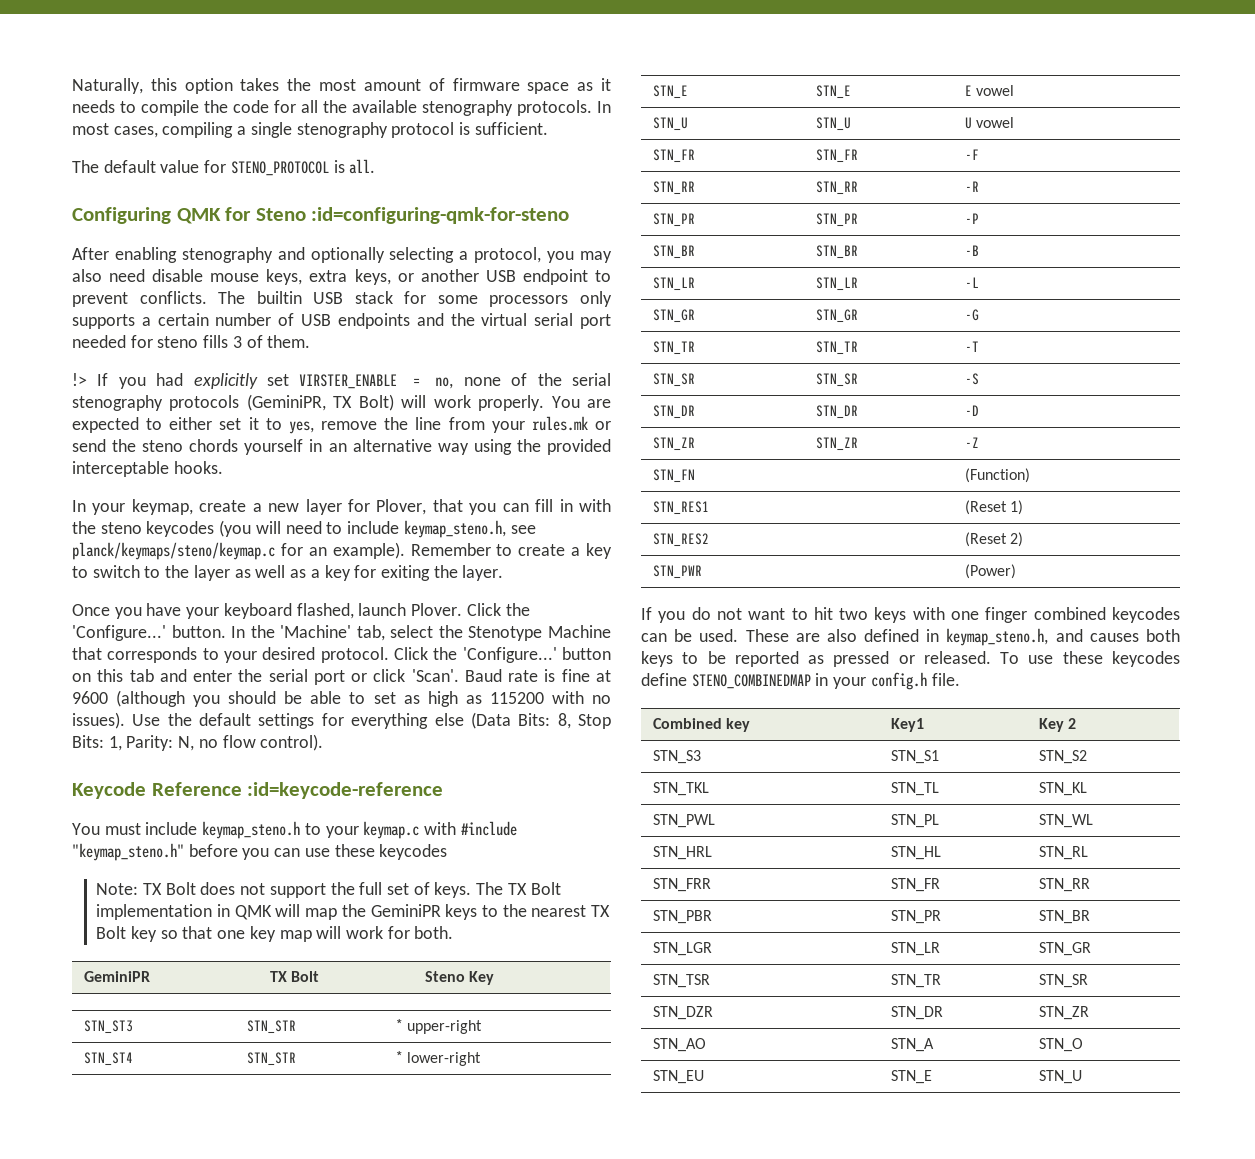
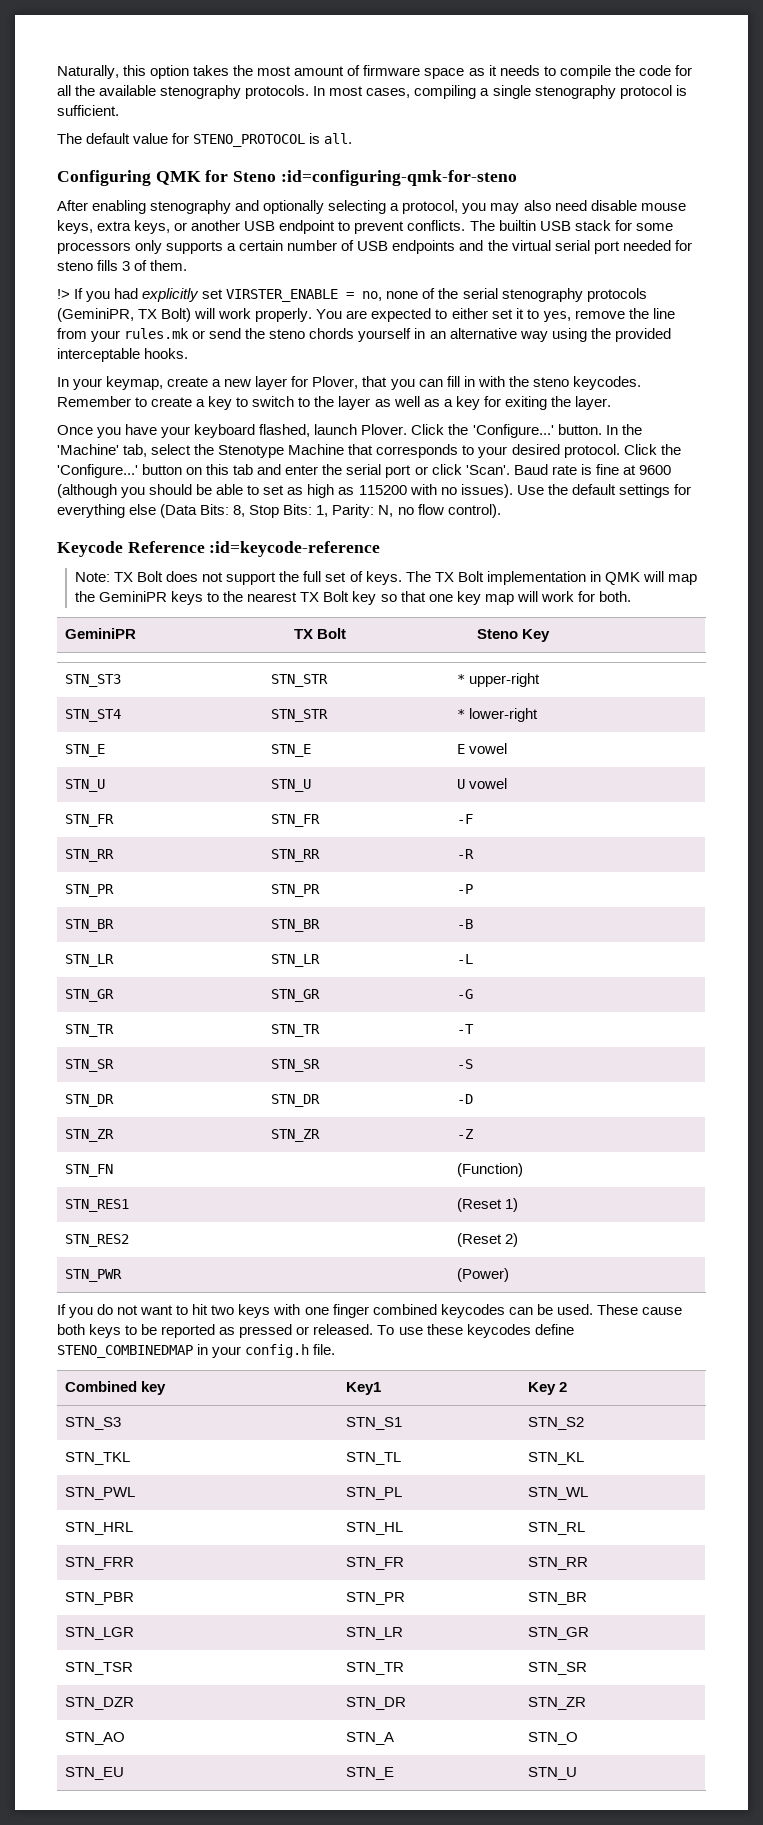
[146,520,536,538] [72,542,405,560] keycodes (you will need to include keymap_steno.h, see planck/keymaps/steno/keymap.c for an example). -> [572,376,641,390] keycodes.
[72,821,517,839] [72,843,448,861] // You must include keymap_steno.h to your keymap.c with #include "keymap_steno.h" before you can use these keycodes -> (381, 549) none
[795,628,1139,646] are also defined in keymap_steno.h, and causes -> [641,1307,682,1315] cause

